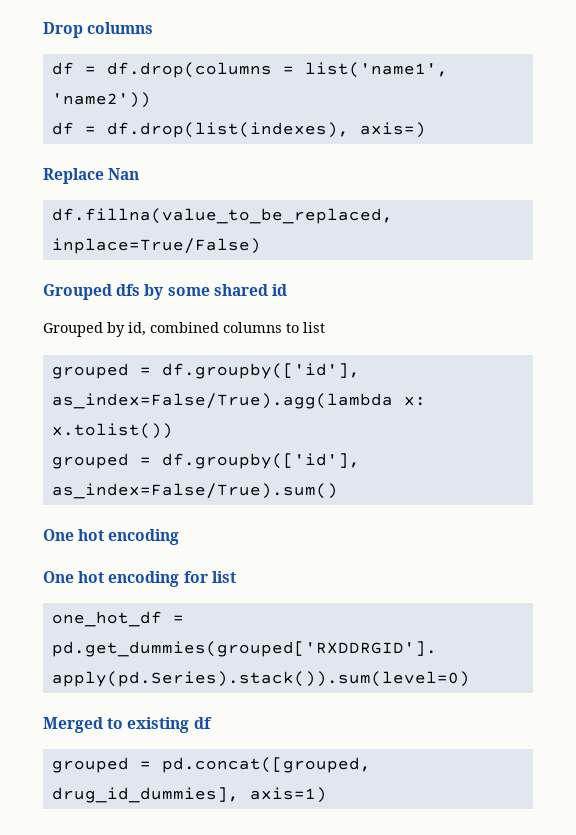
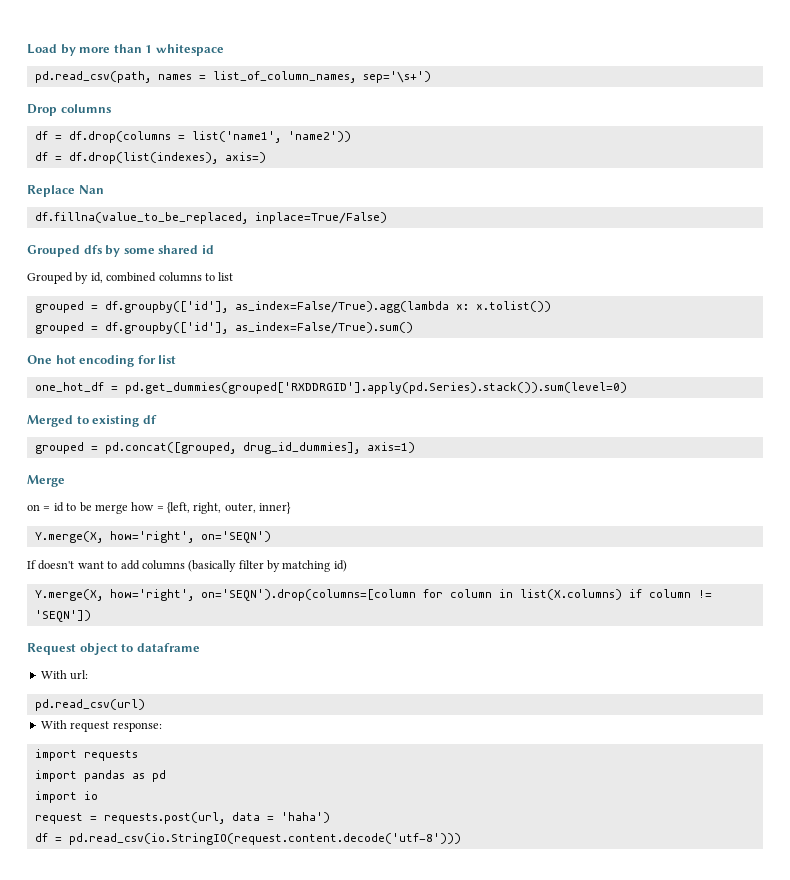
(43, 30) none -> [27,44,224,56] [34,71,431,83] Load by more than 1 whitespace // pd.read_csv(path, names = list_of_column_names, sep='\s+') //
[43,571,180,587] // One hot encoding -> (135, 361) none
(327, 795) none -> [27,475,65,487] [27,502,292,514] [34,531,271,543] [27,560,347,572] [34,589,712,601] [34,610,91,622] [27,643,200,655] [40,670,89,680] [34,699,145,711] [40,720,162,732] [34,749,138,761] [34,770,166,782] [34,791,98,803] [34,812,330,824] [34,833,461,845] // Merge // on = id to be merge how = {left, right, outer, inner} // Y.merge(X, how='right', on='SEQN') // If doesn't want to add columns (basically filter by matching id) // Y.merge(X, how='right', on='SEQN').drop(columns=[column for column in list(X.columns) if column != 'SEQN']) // Request object to dataframe // With url: // pd.read_csv(url) // With request response: // import requests // import pandas as pd // import io // request = requests.post(url, data = 'haha') // df = pd.read_csv(io.StringIO(request.content.decode('utf-8')))

